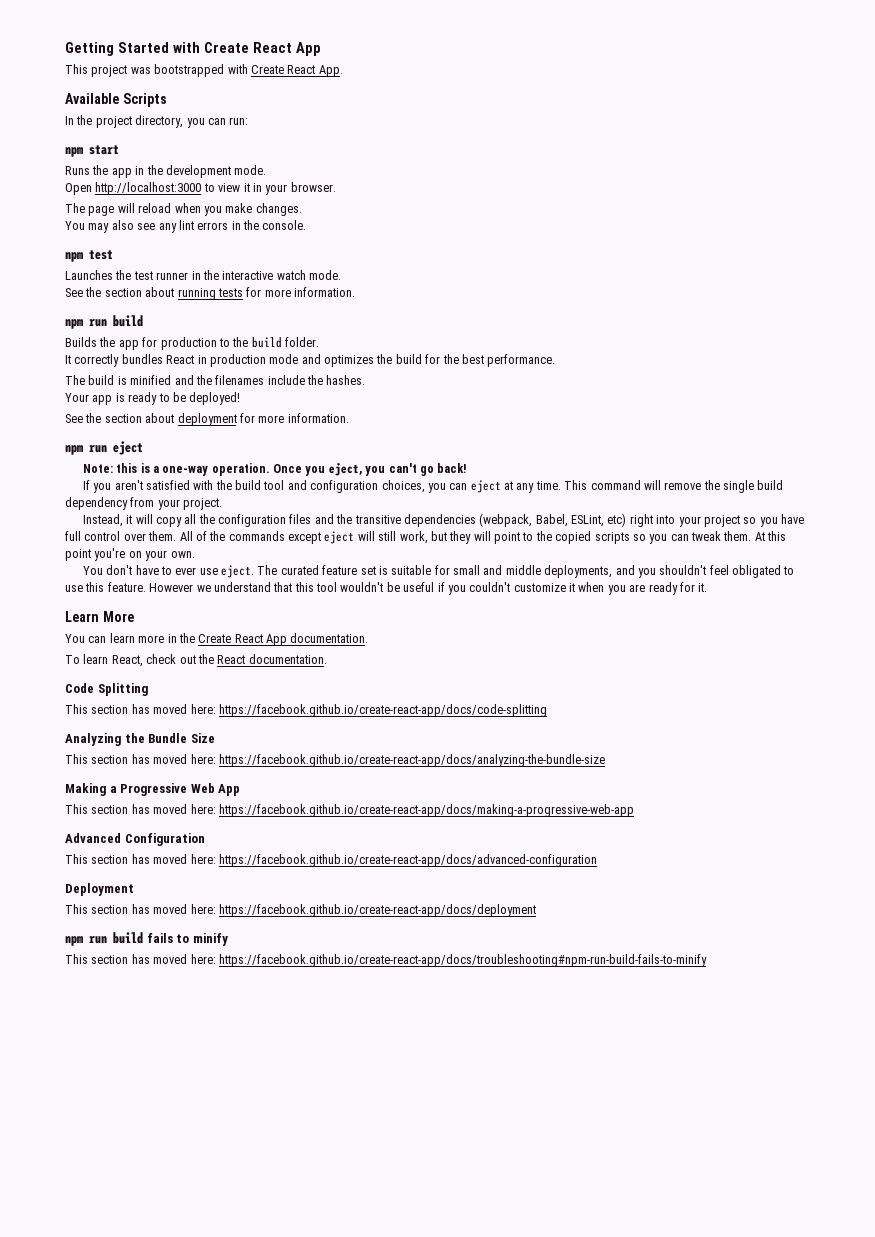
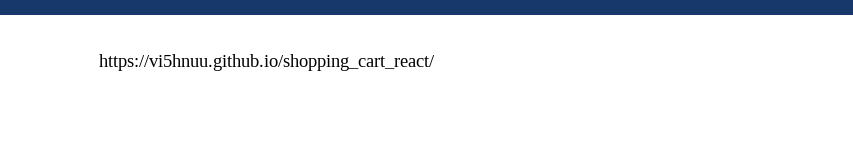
[65,42,321,56] [65,64,343,77] [65,93,167,107] [65,115,249,128] [65,145,119,157] [65,165,267,178] [65,182,336,195] [65,203,302,216] [65,220,307,233] [65,250,113,262] [65,270,341,280] [65,287,355,300] [65,315,143,329] [65,337,319,350] [65,354,556,367] [65,375,366,385] [65,392,241,405] [65,413,349,426] [65,441,143,455] [82,463,468,476] [82,480,784,493] [65,497,223,510] [82,513,805,527] [65,531,787,544] [65,548,195,561] [82,565,795,578] [65,582,708,595] [65,611,134,622] [65,633,369,646] [65,654,327,667] [65,683,148,696] [65,704,547,717] [65,733,215,746] [65,754,605,767] [65,783,241,796] [65,804,634,817] [65,833,205,846] [65,854,597,867] [65,883,134,896] [65,904,536,917] [65,932,228,946] [65,954,707,967] Getting Started with Create React App // This project was bootstrapped with Create React App. // Available Scripts // In the project directory, you can run: // npm start // Runs the app in the development mode. // Open http://localhost:3000 to view it in your browser. // The page will reload when you make changes. // You may also see any lint errors in the console. // npm test // Launches the test runner in the interactive watch mode. // See the section about running tests for more information. // npm run build // Builds the app for production to the build folder. // It correctly bundles React in production mode and optimizes the build for the best performance. // The build is minified and the filenames include the hashes. // Your app is ready to be deployed! // See the section about deployment for more information. // npm run eject // Note: this is a one-way operation. Once you eject, you can't go back! // If you aren't satisfied with the build tool and configuration choices, you can eject at any time. This command will remove the single build dependency from your project. // Instead, it will copy all the configuration files and the transitive dependencies (webpack, Babel, ESLint, etc) right into your project so you have full control over them. All of the commands except eject will still work, but they will point to the copied scripts so you can tweak them. At this point you're on your own. // You don't have to ever use eject. The curated feature set is suitable for small and middle deployments, and you shouldn't feel obligated to use this feature. However we understand that this tool wouldn't be useful if you couldn't customize it when you are ready for it. // Learn More // You can learn more in the Create React App documentation. // To learn React, check out the React documentation. // Code Splitting // This section has moved here: https://facebook.github.io/create-react-app/docs/code-splitting // Analyzing the Bundle Size // This section has moved here: https://facebook.github.io/create-react-app/docs/analyzing-the-bundle-size // Making a Progressive Web App // This section has moved here: https://facebook.github.io/create-react-app/docs/making-a-progressive-web-app // Advanced Configuration // This section has moved here: https://facebook.github.io/create-react-app/docs/advanced-configuration // Deployment // This section has moved here: https://facebook.github.io/create-react-app/docs/deployment // npm run build fails to minify // This section has moved here: https://facebook.github.io/create-react-app/docs/troubleshooting#npm-run-build-fails-to-minify -> [99,54,435,71] https://vi5hnuu.github.io/shopping_cart_react/

